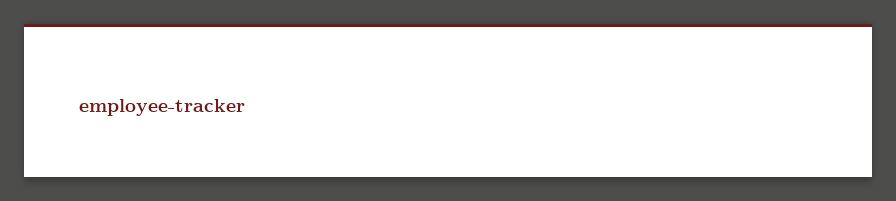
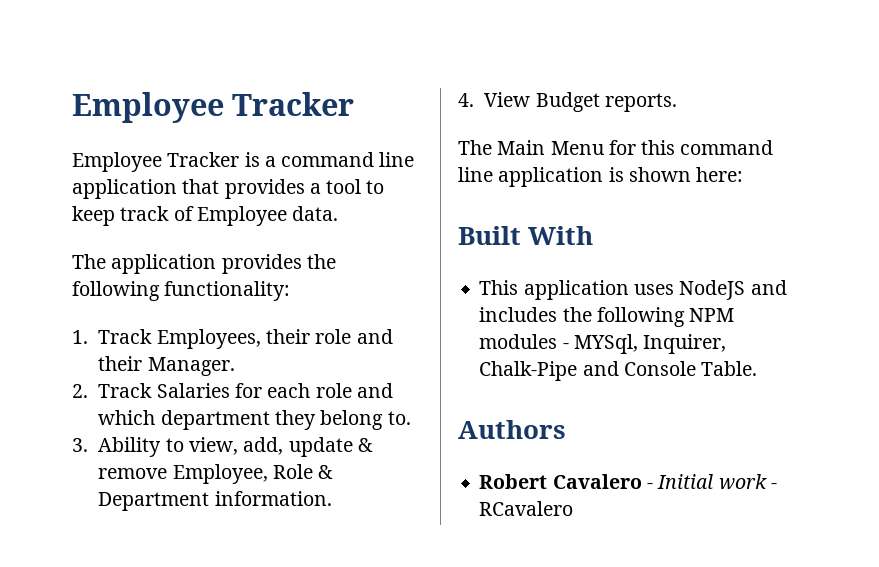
[79,99,245,116] employee-tracker -> [72,92,355,123] [72,152,415,172] [72,179,385,199] [72,206,339,226] [72,254,336,274] [72,281,291,301] [72,329,393,349] [98,356,235,376] [72,383,393,398] [98,410,411,430] [72,437,373,457] [98,464,334,484] [98,491,332,511] [458,92,678,112] [458,140,774,155] [458,167,744,187] [458,226,594,245] [479,280,787,300] [479,307,735,327] [479,334,727,354] [479,361,758,381] [458,420,566,439] [479,474,777,490] [479,501,574,516] Employee Tracker // Employee Tracker is a command line application that provides a tool to keep track of Employee data. // The application provides the following functionality: // 1. Track Employees, their role and their Manager. // 2. Track Salaries for each role and which department they belong to. // 3. Ability to view, add, update & remove Employee, Role & Department information. // 4. View Budget reports. // The Main Menu for this command line application is shown here: // Built With // This application uses NodeJS and includes the following NPM modules - MYSql, Inquirer, Chalk-Pipe and Console Table. // Authors // Robert Cavalero - Initial work - RCavalero

